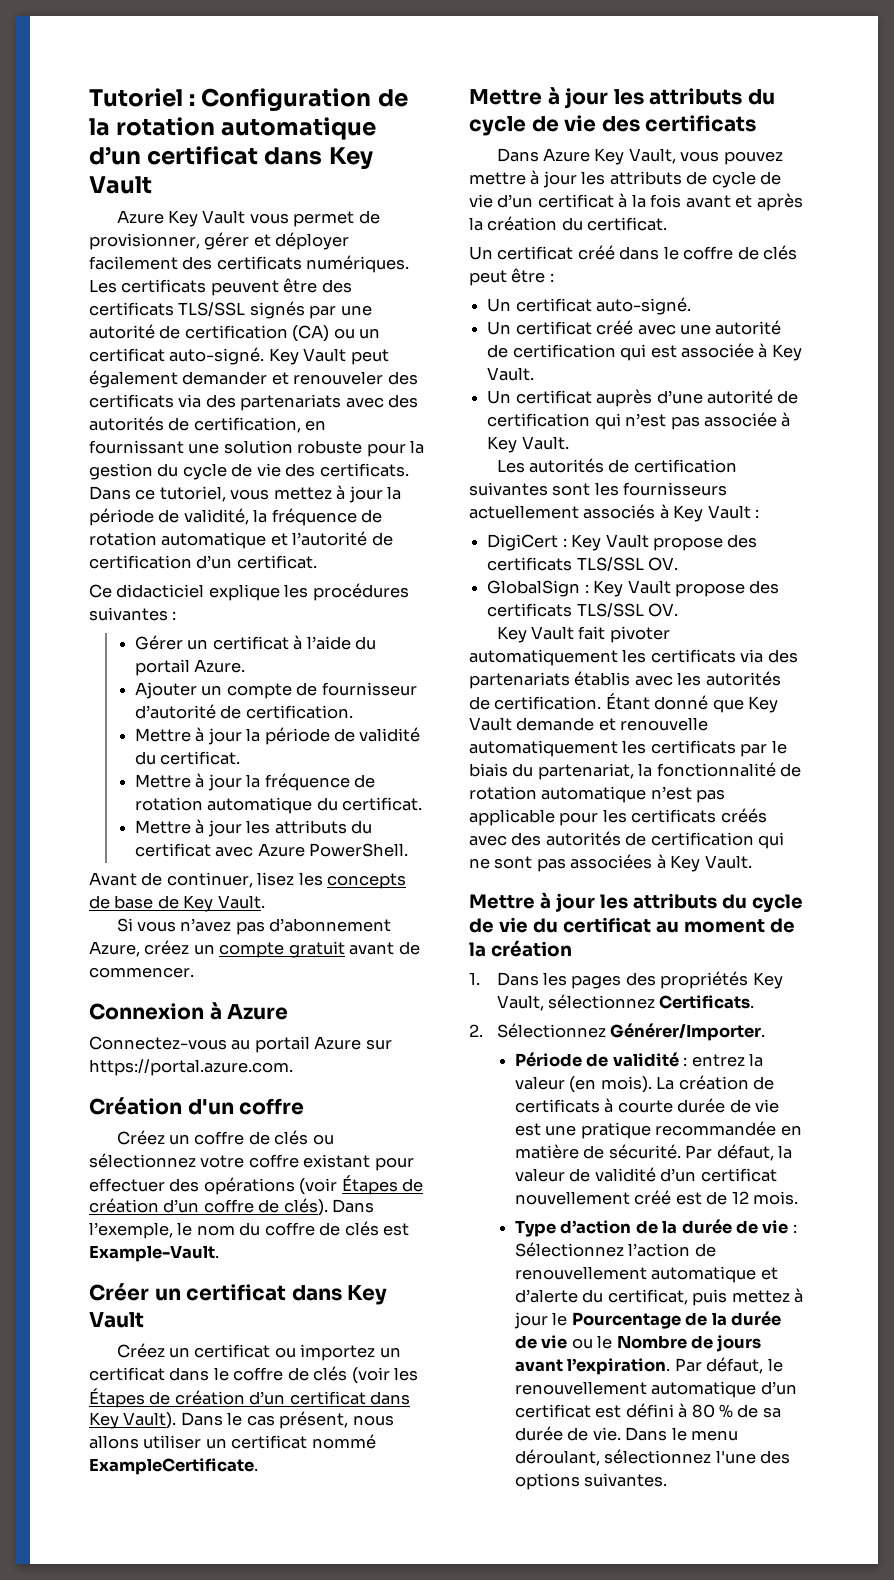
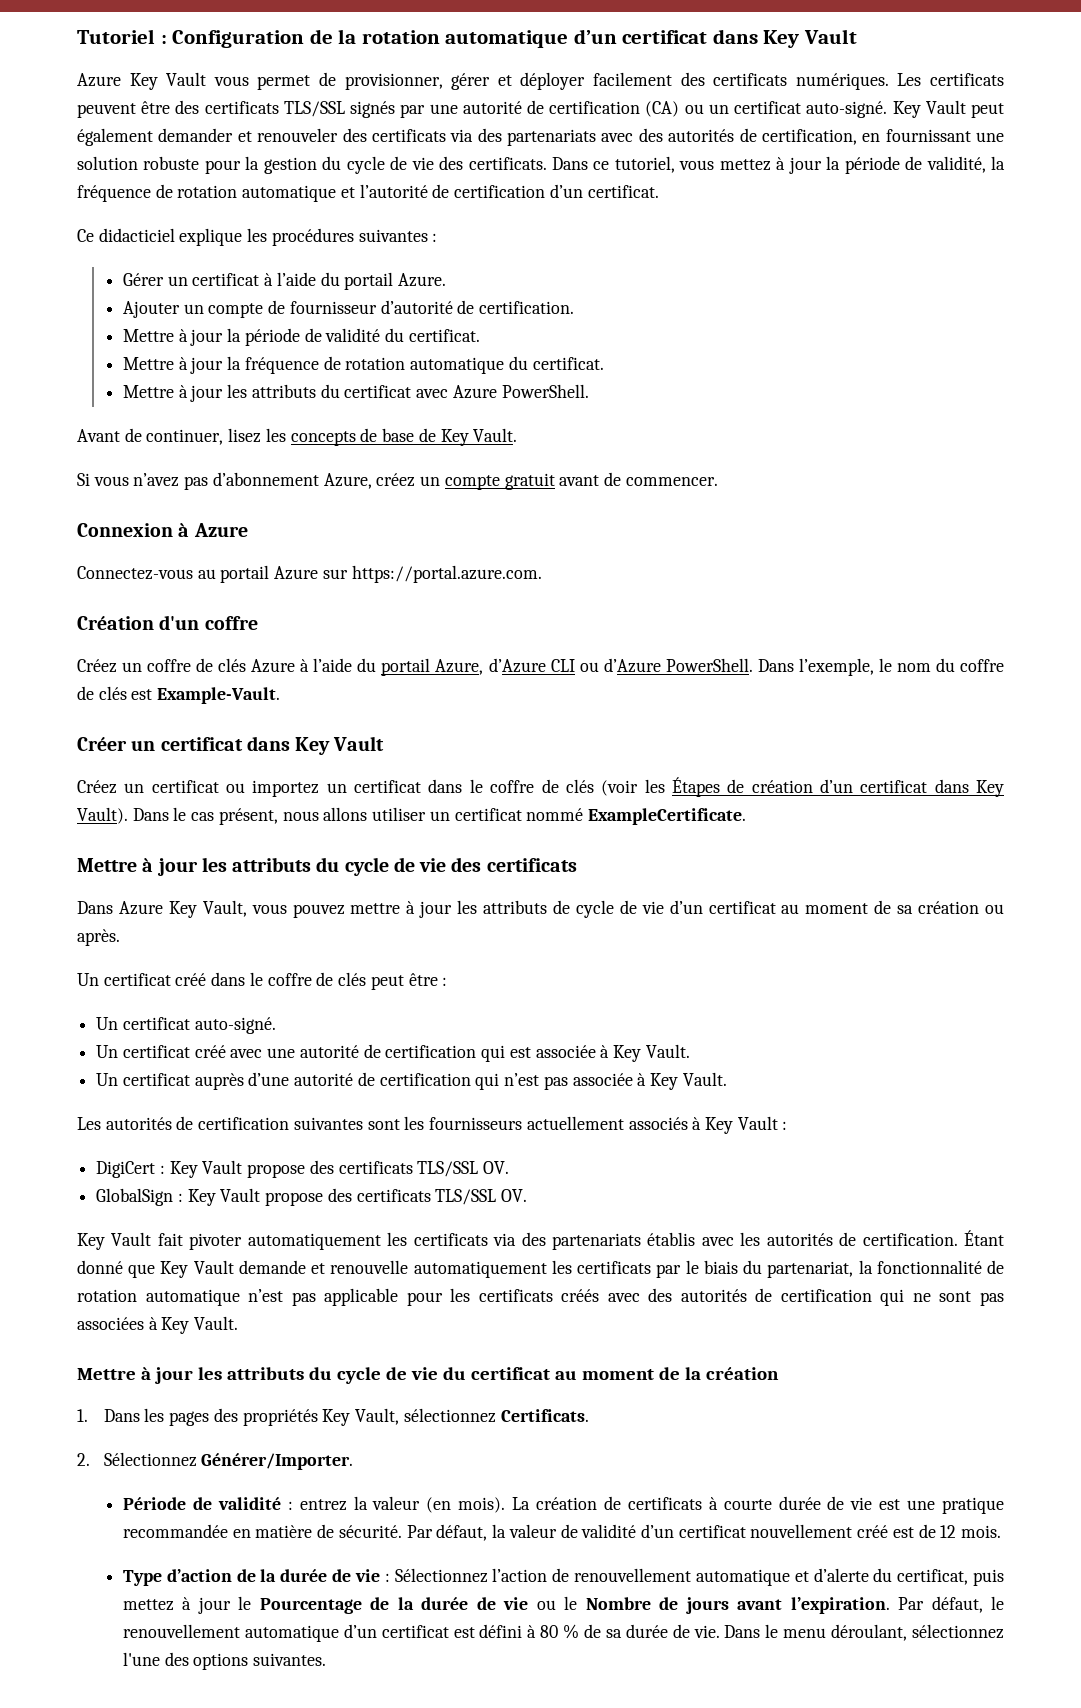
[312,1134,334,1145] [89,1153,414,1171] [89,1175,424,1195] [89,1198,328,1216] ou sélectionnez votre coffre existant pour effectuer des opérations (voir Étapes de création d’un coffre de clés). -> [251,658,753,676] Azure à l’aide du portail Azure, d’Azure CLI ou d’Azure PowerShell.
[618,193,803,211] [469,216,668,231] à la fois avant et après la création du certificat. -> [781,900,1004,914] [77,929,120,946] au moment de sa création ou après.

